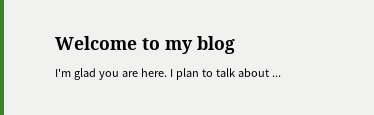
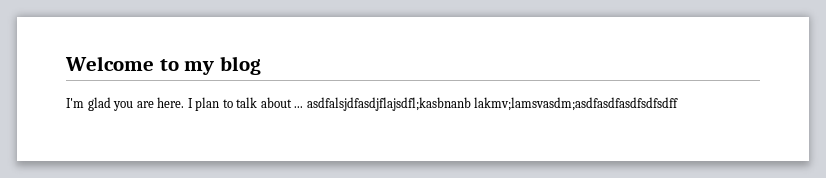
(281, 76) none -> [306,97,679,111] asdfalsjdfasdjflajsdfl;kasbnanb lakmv;lamsvasdm;asdfasdfasdfsdfsdff

